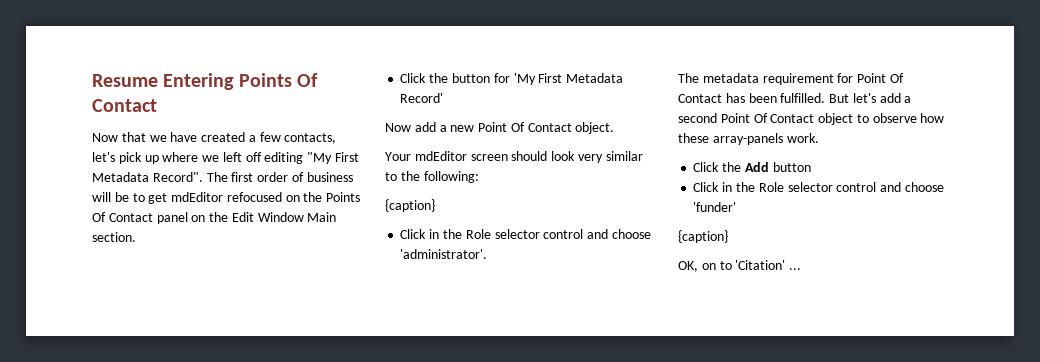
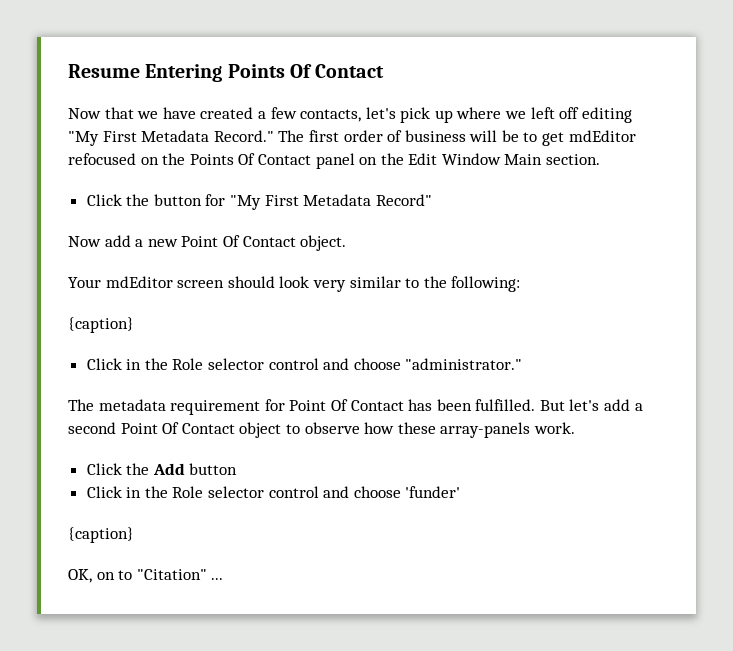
[152,172,203,182] Record". -> [213,130,274,142] Record."
[513,73,624,85] [400,93,444,103] 'My First Metadata Record' -> [230,194,432,210] "My First Metadata Record"
[400,249,488,259] 'administrator'. -> [405,358,523,370] "administrator."
[735,260,786,270] 'Citation' -> [136,569,207,580] "Citation"

